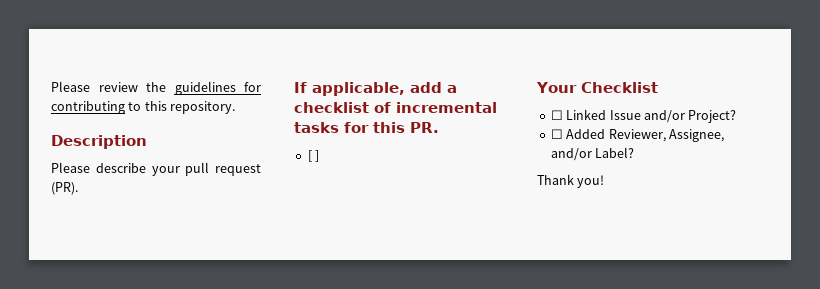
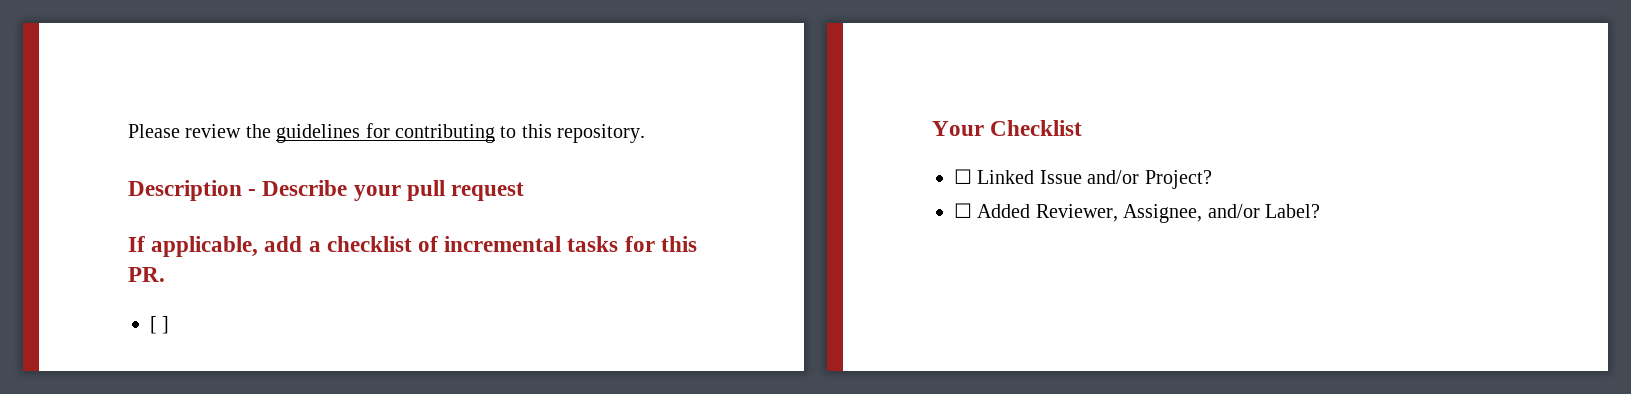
[51,162,146,173] // Please describe -> [248,180,348,196] - Describe
[51,182,78,195] (PR). -> (525, 191) none
[537,174,605,188] // Thank you! -> (1320, 211) none

